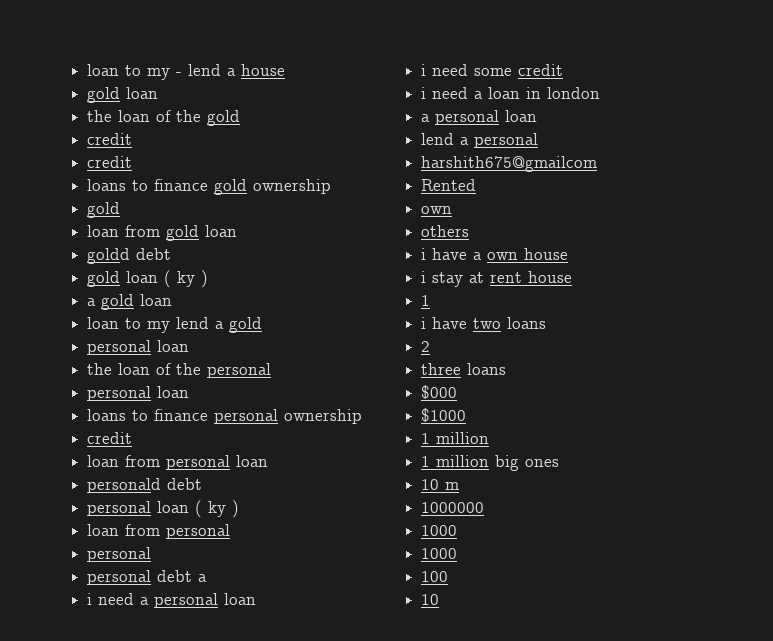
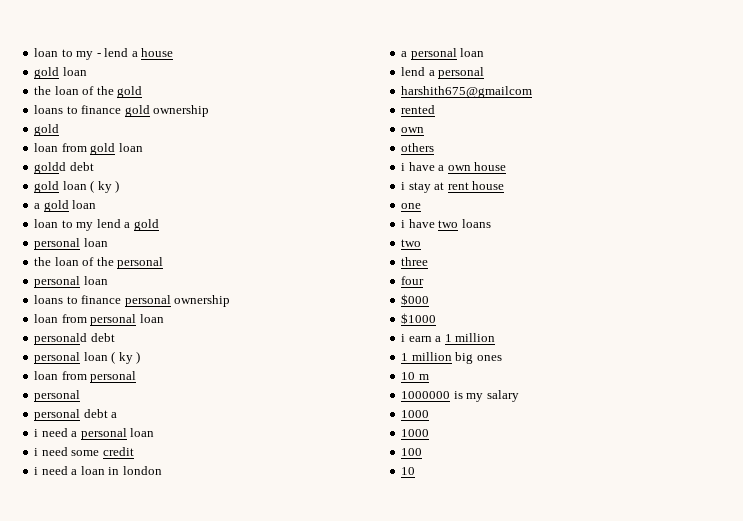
[87,133,133,145] [87,156,133,168] // credit // credit -> (143, 92) none
[87,432,133,444] // credit -> (231, 301) none
[421,179,477,191] Rented -> [401,105,436,114] rented
[421,295,431,306] 1 -> [401,203,422,209] one
[421,341,431,352] 2 -> [401,239,422,247] two
[467,363,507,375] loans -> [401,276,425,285] // four
(467, 415) none -> [401,334,442,342] i earn a
(485, 507) none -> [453,390,519,402] is my salary

